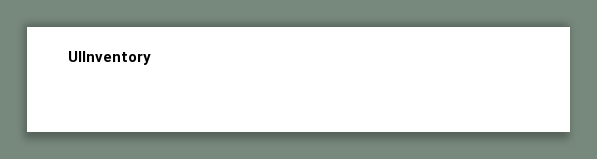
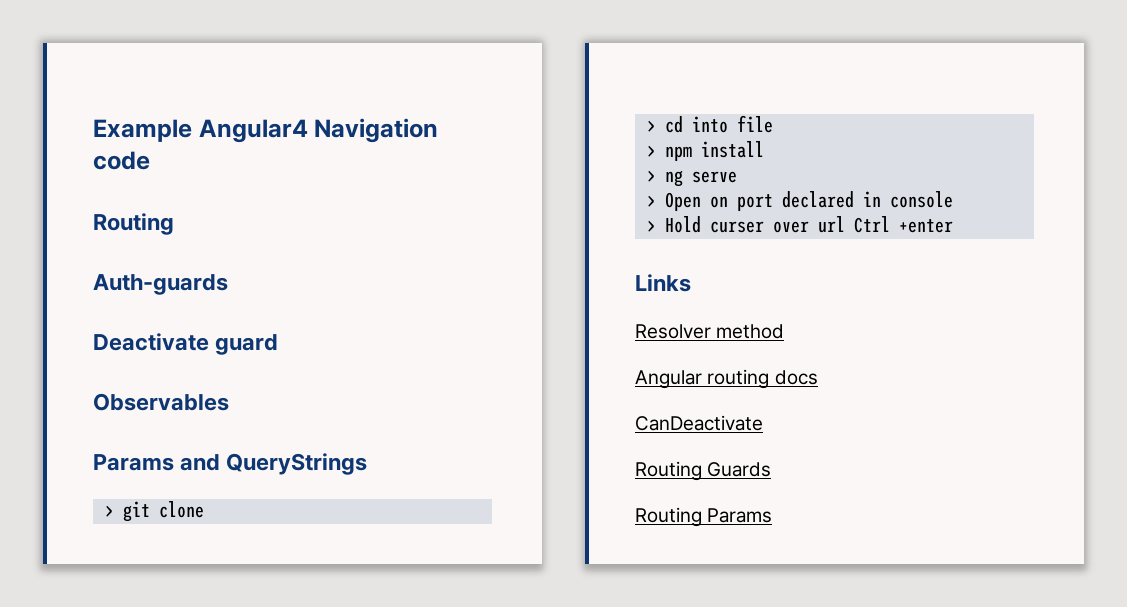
[68,51,151,65] UIInventory -> [93,118,439,143] [93,151,150,170] [93,213,174,235] [93,274,228,295] [93,333,279,355] [93,393,229,411] [93,453,368,475] [104,501,204,522] [646,115,773,133] [646,141,764,161] [646,170,737,187] [646,191,953,211] [646,216,953,233] [635,274,691,292] [635,324,785,339] [635,369,818,389] [635,415,763,431] [635,461,772,481] [635,507,773,527] Example Angular4 Navigation code // Routing // Auth-guards // Deactivate guard // Observables // Params and QueryStrings // > git clone // > cd into file // > npm install // > ng serve // > Open on port declared in console // > Hold curser over url Ctrl +enter // Links // Resolver method // Angular routing docs // CanDeactivate // Routing Guards // Routing Params

